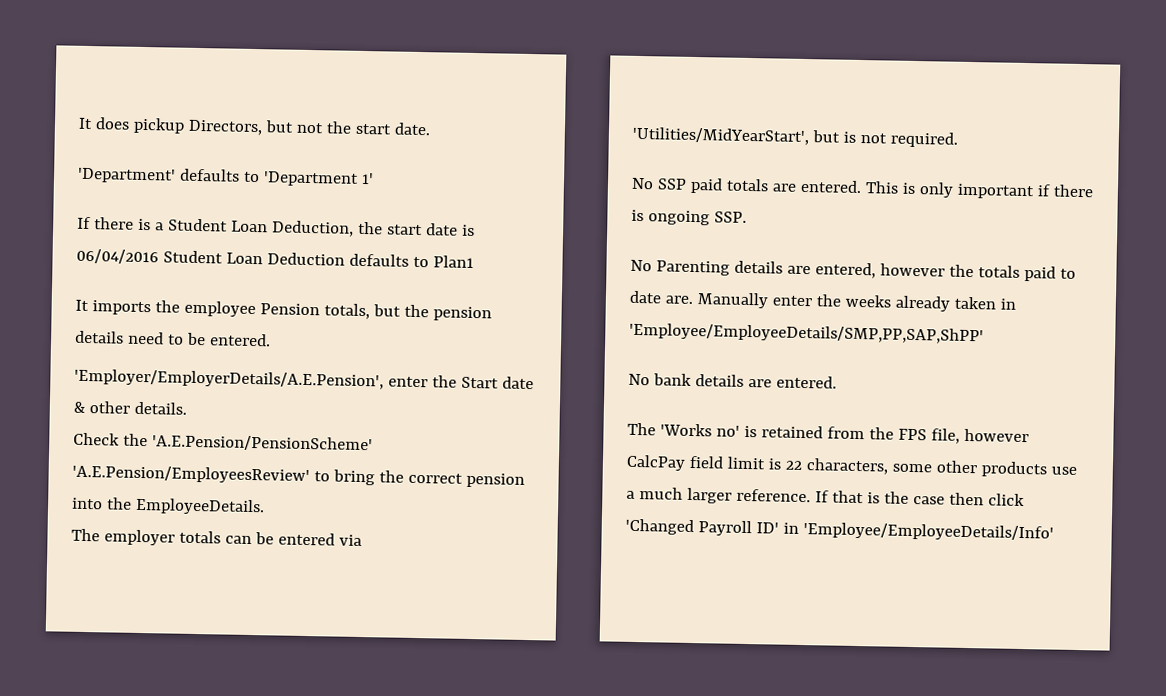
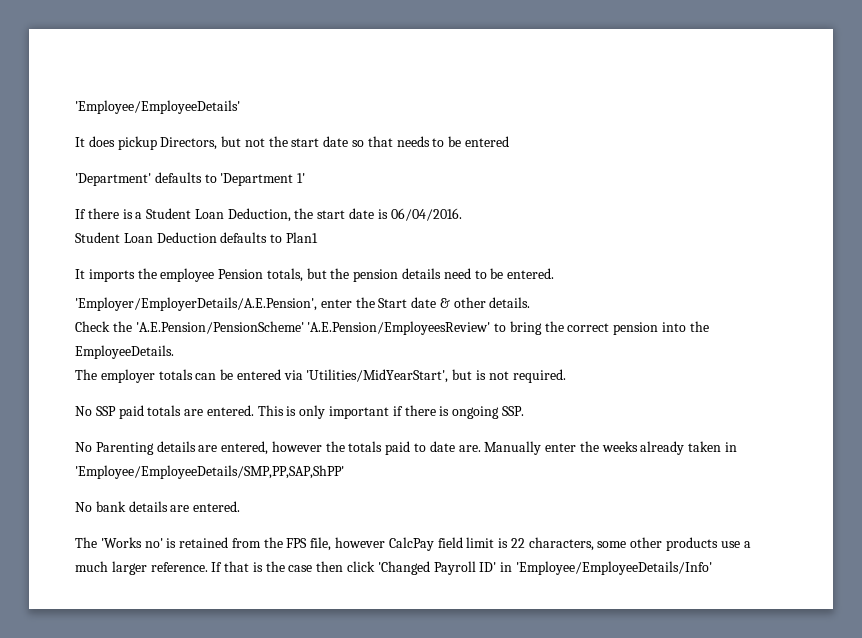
(78, 123) none -> [75,100,240,114] 'Employee/EmployeeDetails' //
[393,122,431,136] date. -> [323,136,509,147] date so that needs to be entered
[76,248,159,265] 06/04/2016 -> [390,208,462,221] 06/04/2016. //

